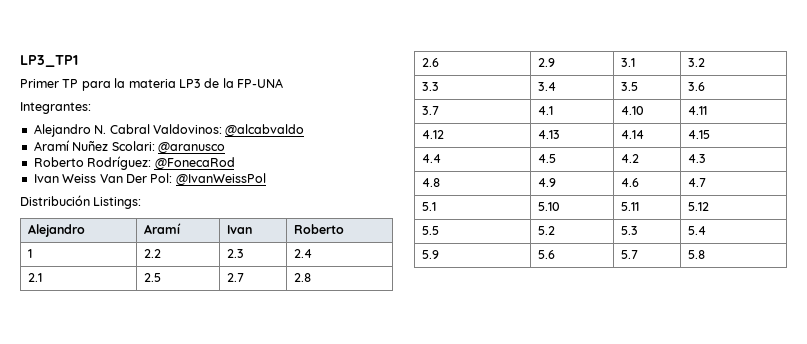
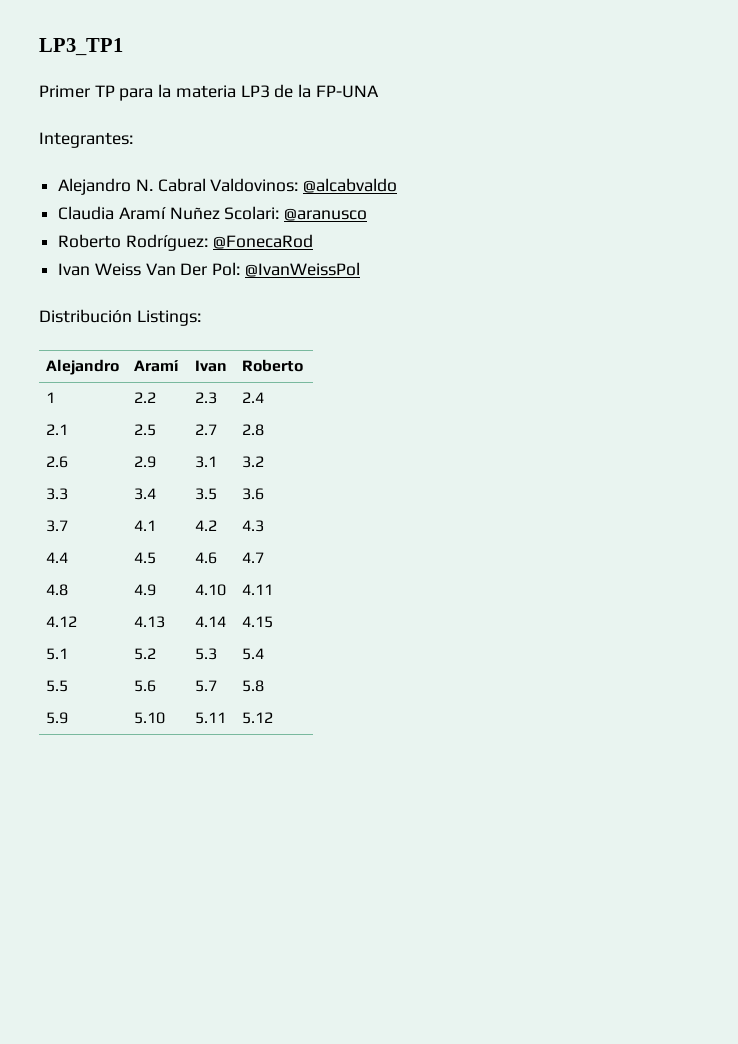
(305, 130) none -> [58,206,115,220] Claudia
(554, 110) none -> [195,520,218,531] [242,520,265,532] [46,552,69,563] [134,552,157,564] [195,552,218,564] [242,552,265,563] [46,584,69,596] [134,584,157,596] | 4.2 | 4.3 // 4.4 | 4.5 | 4.6 | 4.7 // 4.8 | 4.9
[422,154,442,163] [538,154,557,163] [621,154,640,163] [688,154,707,163] [422,178,441,187] [538,178,557,187] [621,178,640,187] [688,178,707,187] [422,202,437,211] [538,202,561,211] [621,202,640,211] [688,202,710,211] [422,226,440,235] 4.4 | 4.5 | 4.2 | 4.3 // 4.8 | 4.9 | 4.6 | 4.7 // 5.1 | 5.10 | 5.11 | 5.12 // 5.5 -> [46,648,69,660] 5.1
[422,250,440,259] 5.9 -> [46,680,69,692] 5.5
(706, 254) none -> [46,712,69,724] [134,712,166,724] [195,712,227,724] [242,712,274,724] // 5.9 | 5.10 | 5.11 | 5.12

